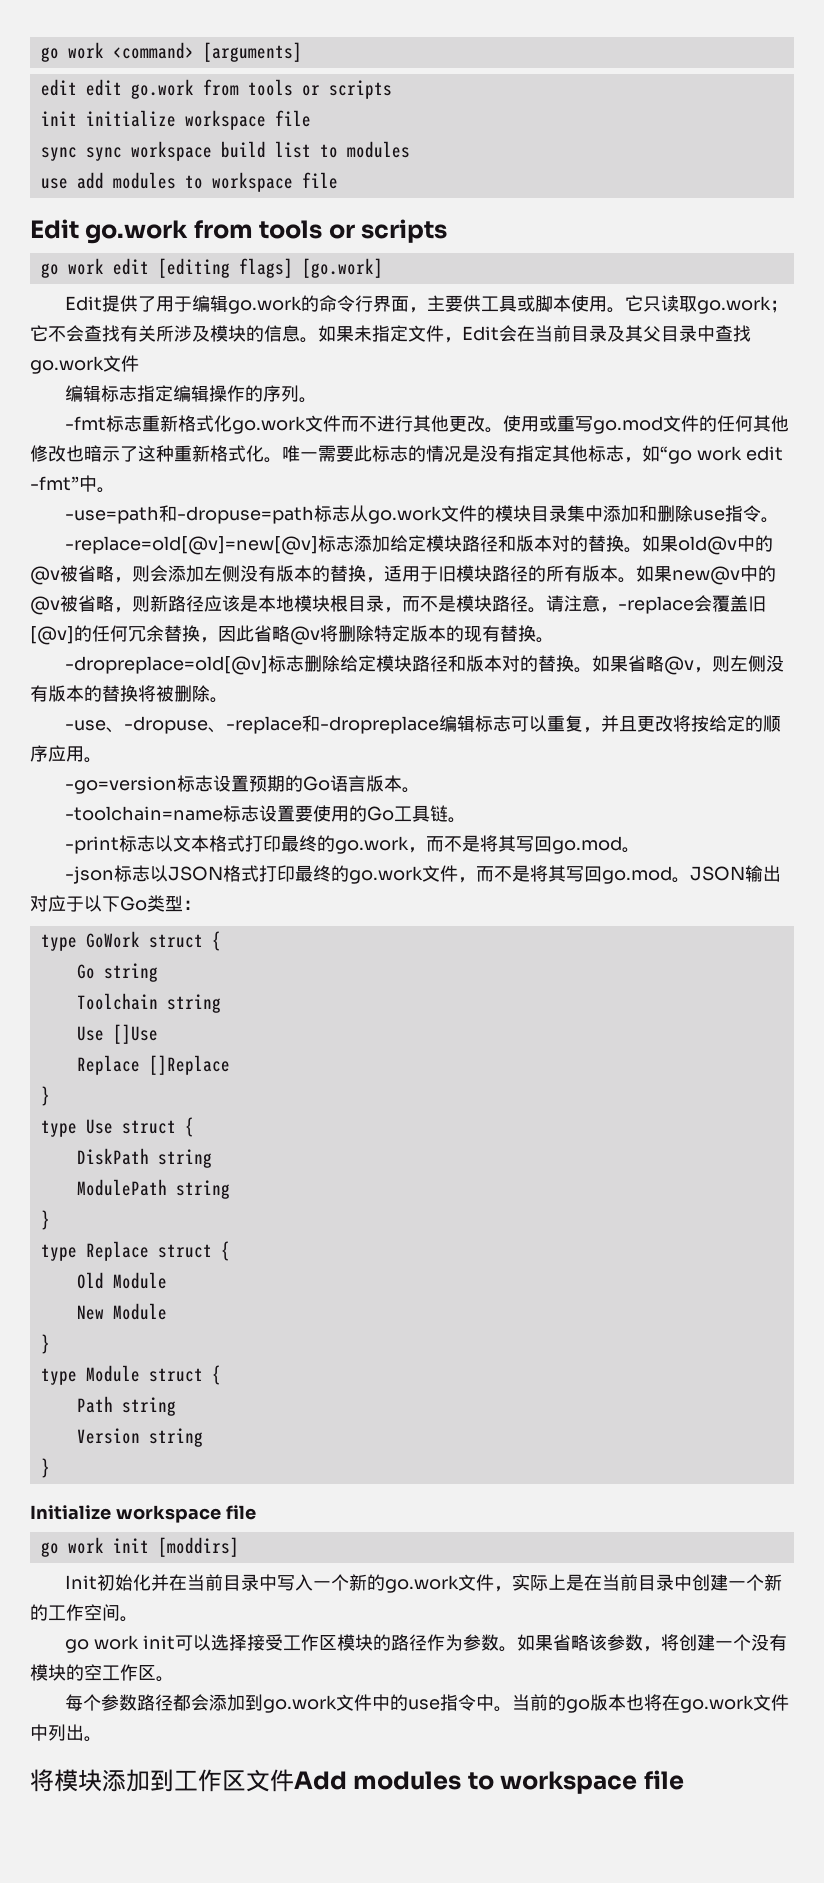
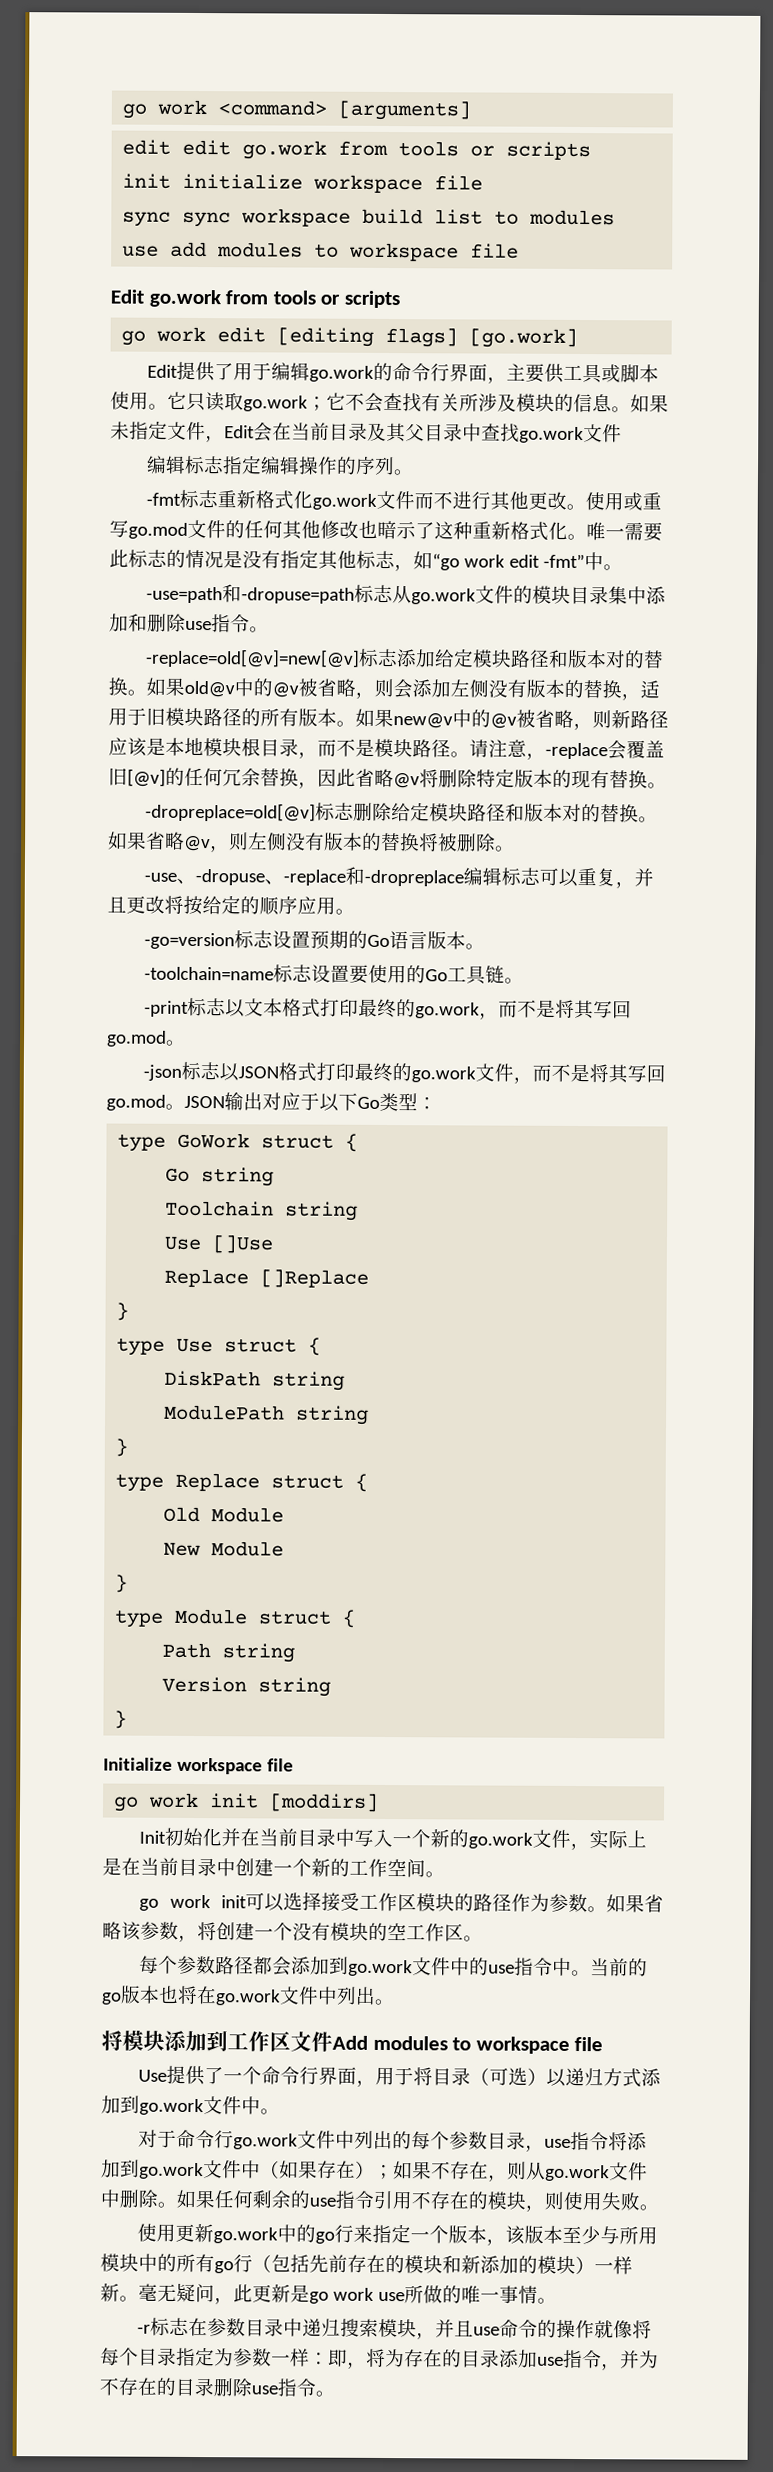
(684, 1780) none -> [138,2065,662,2088] [101,2095,280,2116] [138,2129,648,2152] [101,2159,648,2182] [100,2189,659,2212] [137,2223,659,2246] [100,2253,633,2275] [100,2282,557,2305] [137,2317,653,2340] [100,2347,659,2371] [99,2377,335,2397] // Use提供了一个命令行界面，用于将目录（可选）以递归方式添加到go.work文件中。 // 对于命令行go.work文件中列出的每个参数目录，use指令将添加到go.work文件中（如果存在）；如果不存在，则从go.work文件中删除。如果任何剩余的use指令引用不存在的模块，则使用失败。 // 使用更新go.work中的go行来指定一个版本，该版本至少与所用模块中的所有go行（包括先前存在的模块和新添加的模块）一样新。毫无疑问，此更新是go work use所做的唯一事情。 // -r标志在参数目录中递归搜索模块，并且use命令的操作就像将每个目录指定为参数一样：即，将为存在的目录添加use指令，并为不存在的目录删除use指令。

